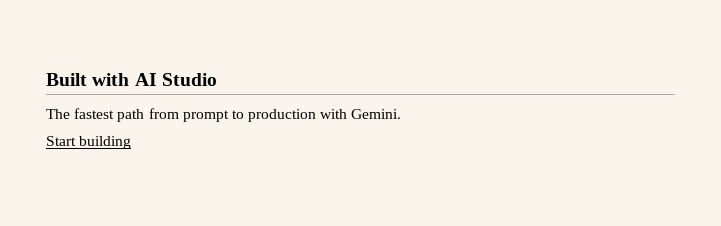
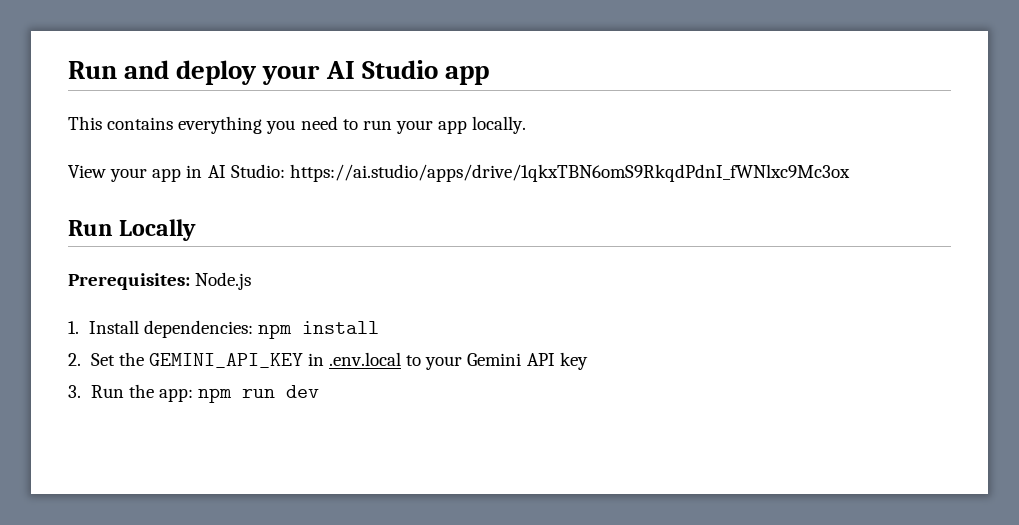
[46,73,217,86] [46,108,402,122] [46,136,132,149] Built with AI Studio // The fastest path from prompt to production with Gemini. // Start building -> [68,60,489,85] [68,116,527,134] [68,164,850,182] [68,219,197,241] [68,272,252,290] [68,320,380,339] [68,352,588,370] [68,384,319,403] Run and deploy your AI Studio app // This contains everything you need to run your app locally. // View your app in AI Studio: https://ai.studio/apps/drive/1qkxTBN6omS9RkqdPdnI_fWNlxc9Mc3ox // Run Locally // Prerequisites: Node.js // 1. Install dependencies: npm install // 2. Set the GEMINI_API_KEY in .env.local to your Gemini API key // 3. Run the app: npm run dev

